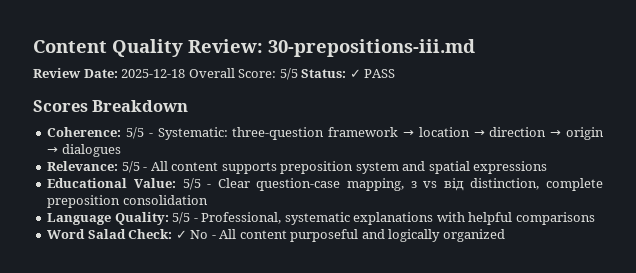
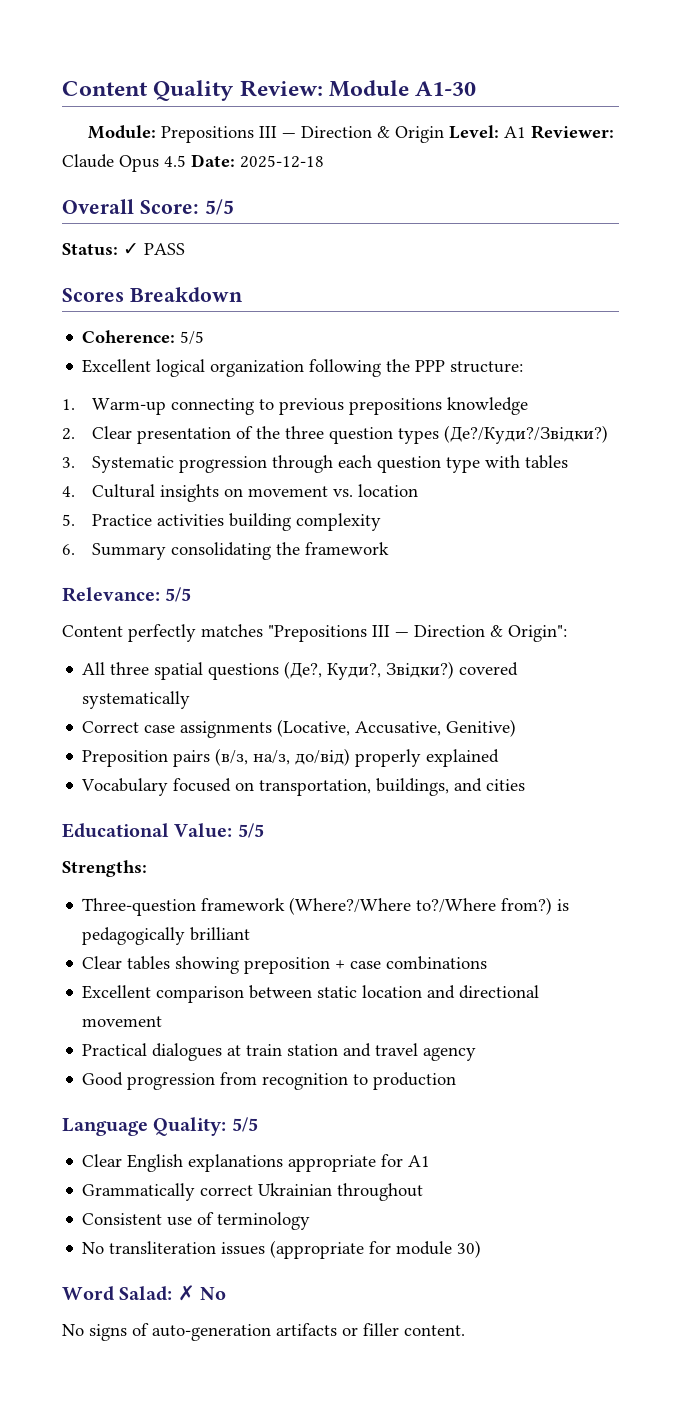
[268,39,475,57] [33,68,81,78] 30-prepositions-iii.md // Review -> [329,80,477,97] [88,125,615,143] [62,154,186,172] Module A1-30 // Module: Prepositions III — Direction & Origin Level: A1 Reviewer: Claude Opus 4.5
(186, 73) none -> (324, 161) //
(298, 74) none -> (234, 207) //
[148,127,604,140] [47,144,121,157] [47,161,548,174] [47,178,604,191] [47,195,208,208] [47,212,595,225] [47,229,505,242] - Systematic: three-question framework → location → direction → origin → dialogues // Relevance: 5/5 - All content supports preposition system and spatial expressions // Educational Value: 5/5 - Clear question-case mapping, з vs від distinction, complete preposition consolidation // Language Quality: 5/5 - Professional, systematic explanations with helpful comparisons // Word Salad Check: ✓ No - All content purposeful and logically organized -> [82,359,524,377] [62,397,529,415] [62,425,609,444] [62,455,569,473] [62,484,419,502] [62,513,382,531] [62,542,390,560] [62,587,192,602] [62,624,567,642] [82,661,519,680] [82,691,191,709] [82,719,517,738] [82,748,500,767] [81,778,526,796] [62,823,264,838] [62,860,147,877] [82,897,570,916] [82,927,251,945] [82,956,488,974] [82,985,540,1003] [82,1016,163,1027] [82,1043,477,1061] [82,1072,457,1090] [62,1117,258,1136] [82,1154,431,1172] [82,1183,424,1201] [82,1212,311,1230] [82,1240,482,1259] [62,1285,227,1301] [62,1323,465,1341] // Excellent logical organization following the PPP structure: // 1. Warm-up connecting to previous prepositions knowledge // 2. Clear presentation of the three question types (Де?/Куди?/Звідки?) // 3. Systematic progression through each question type with tables // 4. Cultural insights on movement vs. location // 5. Practice activities building complexity // 6. Summary consolidating the framework // Relevance: 5/5 // Content perfectly matches "Prepositions III — Direction & Origin": // All three spatial questions (Де?, Куди?, Звідки?) covered systematically // Correct case assignments (Locative, Accusative, Genitive) // Preposition pairs (в/з, на/з, до/від) properly explained // Vocabulary focused on transportation, buildings, and cities // Educational Value: 5/5 // Strengths: // Three-question framework (Where?/Where to?/Where from?) is pedagogically brilliant // Clear tables showing preposition + case combinations // Excellent comparison between static location and directional movement // Practical dialogues at train station and travel agency // Good progression from recognition to production // Language Quality: 5/5 // Clear English explanations appropriate for A1 // Grammatically correct Ukrainian throughout // Consistent use of terminology // No transliteration issues (appropriate for module 30) // Word Salad: ✗ No // No signs of auto-generation artifacts or filler content.

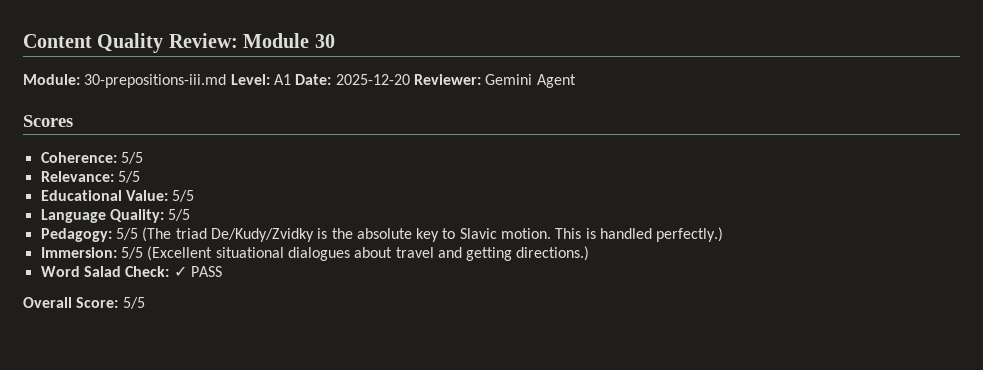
[415,81,477,96] A1-30 -> [314,34,335,48] 30
[161,125,615,143] [62,154,324,172] [62,199,234,215] [62,243,185,256] Prepositions III — Direction & Origin Level: A1 Reviewer: Claude Opus 4.5 Date: 2025-12-18 // Overall Score: 5/5 // Status: ✓ PASS -> [84,74,576,88] 30-prepositions-iii.md Level: A1 Date: 2025-12-20 Reviewer: Gemini Agent
[129,287,243,302] Breakdown -> (73, 121) none
[82,359,524,377] [62,397,529,415] [62,425,609,444] [62,455,569,473] [62,484,419,502] [62,513,382,531] [62,542,390,560] [62,587,192,602] [62,624,567,642] [82,661,519,680] [82,691,191,709] [82,719,517,738] [82,748,500,767] [81,778,526,796] [62,823,264,838] [62,860,147,877] [82,897,570,916] [82,927,251,945] [82,956,488,974] [82,985,540,1003] [82,1016,163,1027] [82,1043,477,1061] [82,1072,457,1090] [62,1117,258,1136] [82,1154,431,1172] [82,1183,424,1201] [82,1212,311,1230] [82,1240,482,1259] [62,1285,227,1301] [62,1323,465,1341] Excellent logical organization following the PPP structure: // 1. Warm-up connecting to previous prepositions knowledge // 2. Clear presentation of the three question types (Де?/Куди?/Звідки?) // 3. Systematic progression through each question type with tables // 4. Cultural insights on movement vs. location // 5. Practice activities building complexity // 6. Summary consolidating the framework // Relevance: 5/5 // Content perfectly matches "Prepositions III — Direction & Origin": // All three spatial questions (Де?, Куди?, Звідки?) covered systematically // Correct case assignments (Locative, Accusative, Genitive) // Preposition pairs (в/з, на/з, до/від) properly explained // Vocabulary focused on transportation, buildings, and cities // Educational Value: 5/5 // Strengths: // Three-question framework (Where?/Where to?/Where from?) is pedagogically brilliant // Clear tables showing preposition + case combinations // Excellent comparison between static location and directional movement // Practical dialogues at train station and travel agency // Good progression from recognition to production // Language Quality: 5/5 // Clear English explanations appropriate for A1 // Grammatically correct Ukrainian throughout // Consistent use of terminology // No transliteration issues (appropriate for module 30) // Word Salad: ✗ No // No signs of auto-generation artifacts or filler content. -> [40,171,140,183] [40,190,195,202] [40,209,191,223] [40,227,724,242] [40,246,590,261] [40,266,222,277] [23,297,145,309] Relevance: 5/5 // Educational Value: 5/5 // Language Quality: 5/5 // Pedagogy: 5/5 (The triad De/Kudy/Zvidky is the absolute key to Slavic motion. This is handled perfectly.) // Immersion: 5/5 (Excellent situational dialogues about travel and getting directions.) // Word Salad Check: ✓ PASS // Overall Score: 5/5

